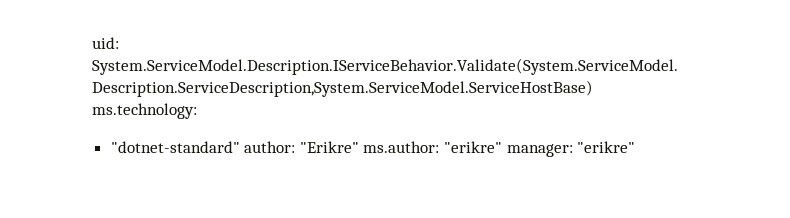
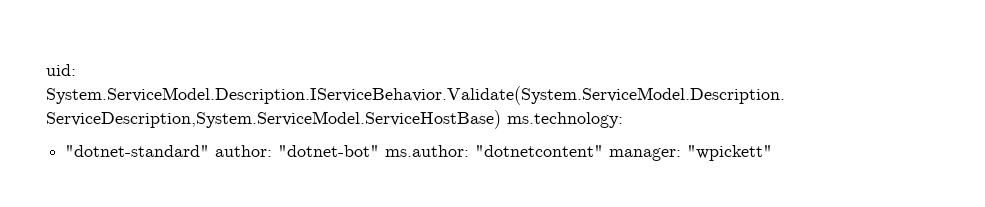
[299,141,636,157] "Erikre" ms.author: "erikre" manager: "erikre" -> [278,145,773,161] "dotnet-bot" ms.author: "dotnetcontent" manager: "wpickett"

